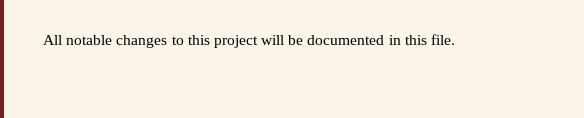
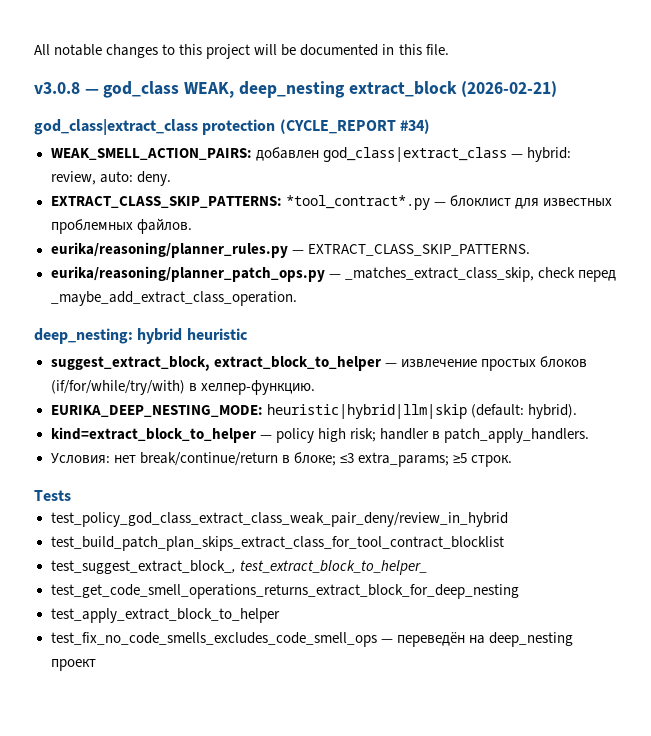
(456, 39) none -> [34,81,558,98] [34,119,430,135] [50,147,571,162] [50,171,171,186] [50,195,612,210] [50,218,192,234] [50,242,530,258] [50,266,616,282] [50,291,297,306] [34,328,248,344] [50,356,587,371] [50,380,315,395] [50,404,577,419] [50,427,589,443] [50,452,512,467] [34,490,71,501] [50,512,508,527] [50,536,504,551] [50,560,427,575] [50,584,519,599] [50,608,280,623] [50,632,573,647] [50,659,96,671] // v3.0.8 — god_class WEAK, deep_nesting extract_block (2026-02-21) // god_class|extract_class protection (CYCLE_REPORT #34) // WEAK_SMELL_ACTION_PAIRS: добавлен god_class|extract_class — hybrid: review, auto: deny. // EXTRACT_CLASS_SKIP_PATTERNS: *tool_contract*.py — блоклист для известных проблемных файлов. // eurika/reasoning/planner_rules.py — EXTRACT_CLASS_SKIP_PATTERNS. // eurika/reasoning/planner_patch_ops.py — _matches_extract_class_skip, check перед _maybe_add_extract_class_operation. // deep_nesting: hybrid heuristic // suggest_extract_block, extract_block_to_helper — извлечение простых блоков (if/for/while/try/with) в хелпер-функцию. // EURIKA_DEEP_NESTING_MODE: heuristic|hybrid|llm|skip (default: hybrid). // kind=extract_block_to_helper — policy high risk; handler в patch_apply_handlers. // Условия: нет break/continue/return в блоке; ≤3 extra_params; ≥5 строк. // Tests // test_policy_god_class_extract_class_weak_pair_deny/review_in_hybrid // test_build_patch_plan_skips_extract_class_for_tool_contract_blocklist // test_suggest_extract_block_, test_extract_block_to_helper_ // test_get_code_smell_operations_returns_extract_block_for_deep_nesting // test_apply_extract_block_to_helper // test_fix_no_code_smells_excludes_code_smell_ops — переведён на deep_nesting проект

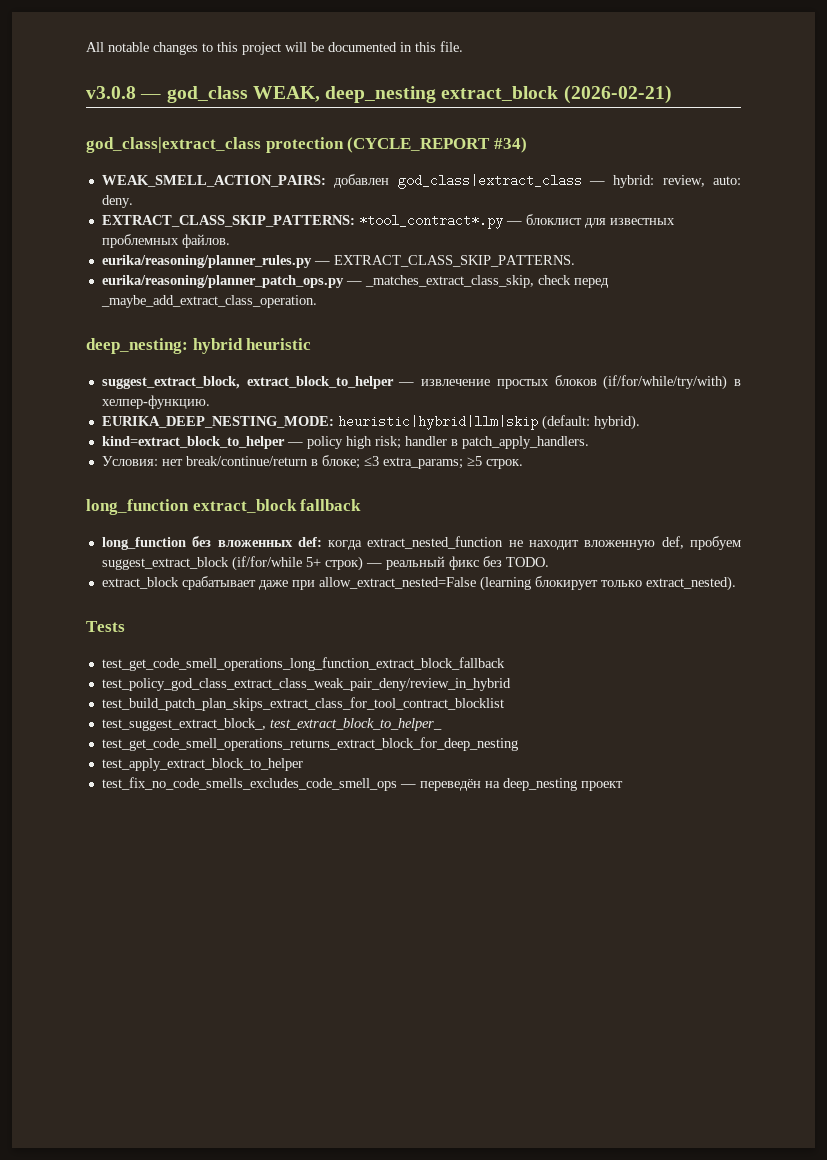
(512, 461) none -> [86,499,362,515] [101,536,741,550] [101,556,549,571] [101,576,736,591] // long_function extract_block fallback // long_function без вложенных def: когда extract_nested_function не находит вложенную def, пробуем suggest_extract_block (if/for/while 5+ строк) — реальный фикс без TODO. // extract_block срабатывает даже при allow_extract_nested=False (learning блокирует только extract_nested).
(71, 495) none -> [101,657,505,671] // test_get_code_smell_operations_long_function_extract_block_fallback

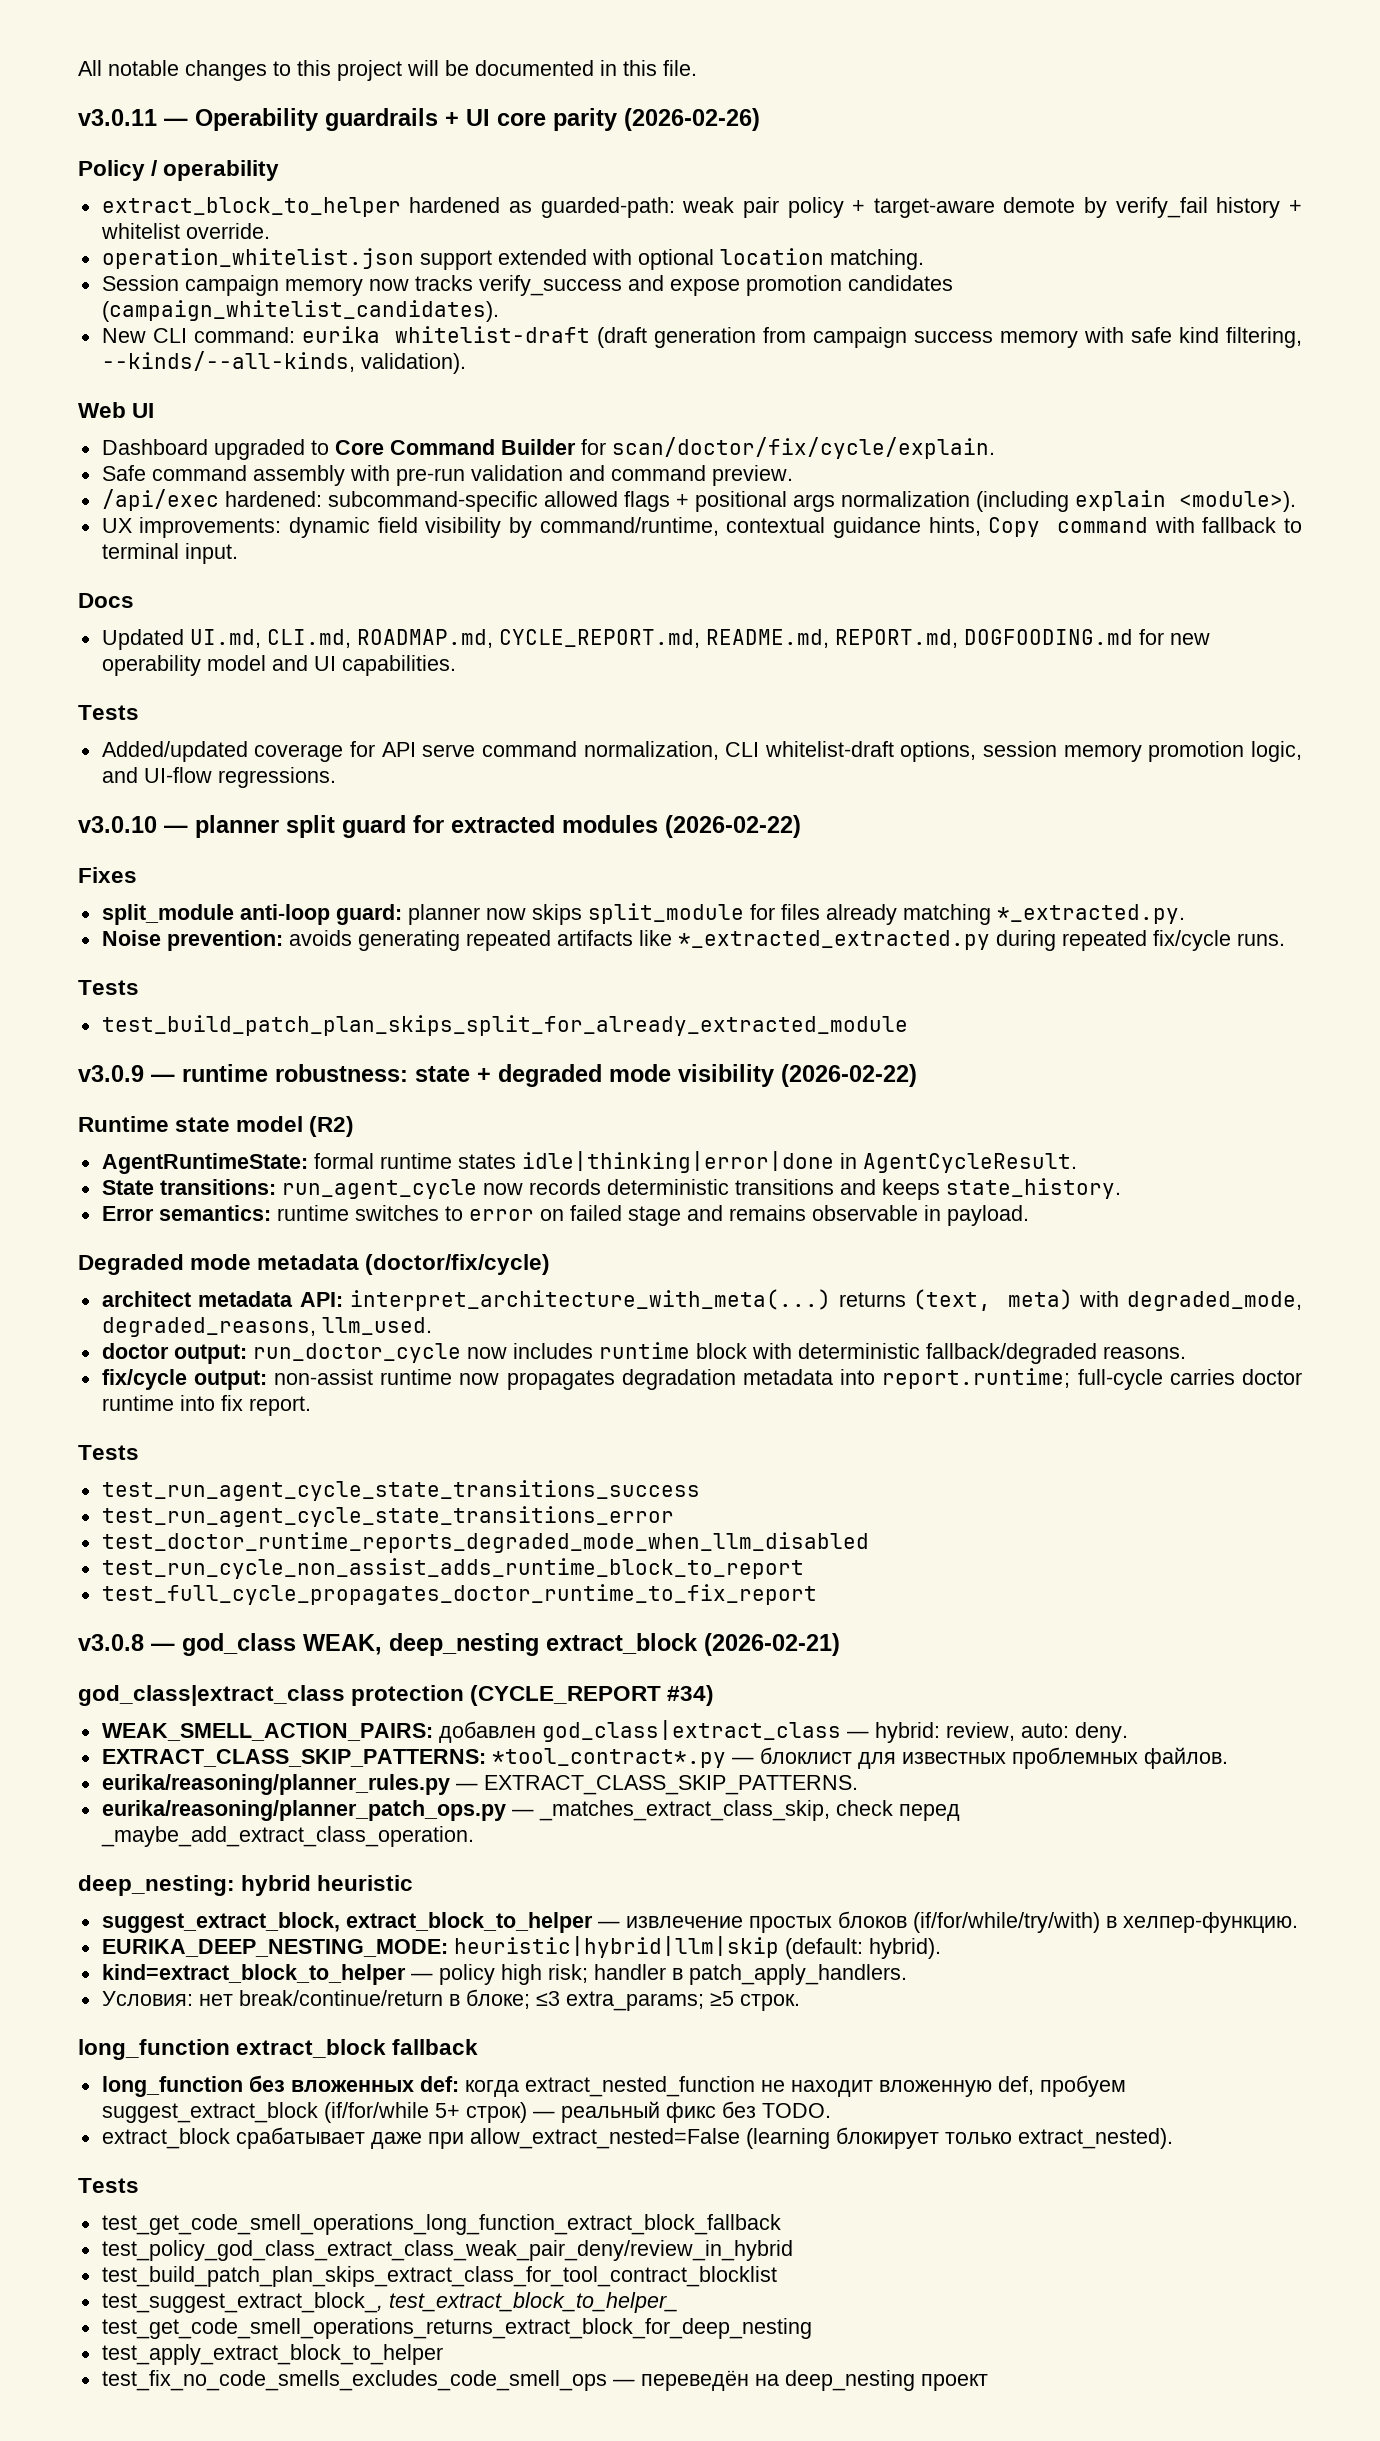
(463, 46) none -> [78,108,760,131] [78,160,280,181] [101,197,1302,218] [100,223,270,239] [101,248,924,270] [101,275,953,296] [101,300,499,322] [101,326,1302,348] [101,351,466,374] [78,402,155,418] [101,437,995,460] [101,465,793,486] [101,489,1296,512] [101,517,1302,538] [101,543,238,564] [78,593,134,608] [101,629,1210,650] [101,655,456,676] [78,705,139,720] [101,741,1302,762] [101,767,336,788] [78,815,801,838] [78,867,137,883] [101,903,1185,925] [101,930,1285,951] [78,980,139,995] [101,1015,908,1036] [78,1064,917,1087] [78,1116,355,1137] [101,1151,1077,1174] [101,1178,1121,1200] [101,1205,1029,1226] [78,1254,551,1275] [101,1289,1302,1311] [101,1317,432,1337] [101,1342,1186,1364] [101,1368,1302,1390] [101,1395,311,1416] [78,1445,139,1460] [101,1480,700,1501] [101,1506,674,1527] [101,1532,869,1553] [101,1558,804,1579] [101,1584,817,1605] // v3.0.11 — Operability guardrails + UI core parity (2026-02-26) // Policy / operability // extract_block_to_helper hardened as guarded-path: weak pair policy + target-aware demote by verify_fail history + whitelist override. // operation_whitelist.json support extended with optional location matching. // Session campaign memory now tracks verify_success and expose promotion candidates (campaign_whitelist_candidates). // New CLI command: eurika whitelist-draft (draft generation from campaign success memory with safe kind filtering, --kinds/--all-kinds, validation). // Web UI // Dashboard upgraded to Core Command Builder for scan/doctor/fix/cycle/explain. // Safe command assembly with pre-run validation and command preview. // /api/exec hardened: subcommand-specific allowed flags + positional args normalization (including explain <module>). // UX improvements: dynamic field visibility by command/runtime, contextual guidance hints, Copy command with fallback to terminal input. // Docs // Updated UI.md, CLI.md, ROADMAP.md, CYCLE_REPORT.md, README.md, REPORT.md, DOGFOODING.md for new operability model and UI capabilities. // Tests // Added/updated coverage for API serve command normalization, CLI whitelist-draft options, session memory promotion logic, and UI-flow regressions. // v3.0.10 — planner split guard for extracted modules (2026-02-22) // Fixes // split_module anti-loop guard: planner now skips split_module for files already matching *_extracted.py. // Noise prevention: avoids generating repeated artifacts like *_extracted_extracted.py during repeated fix/cycle runs. // Tests // test_build_patch_plan_skips_split_for_already_extracted_module // v3.0.9 — runtime robustness: state + degraded mode visibility (2026-02-22) // Runtime state model (R2) // AgentRuntimeState: formal runtime states idle|thinking|error|done in AgentCycleResult. // State transitions: run_agent_cycle now records deterministic transitions and keeps state_history. // Error semantics: runtime switches to error on failed stage and remains observable in payload. // Degraded mode metadata (doctor/fix/cycle) // architect metadata API: interpret_architecture_with_meta(...) returns (text, meta) with degraded_mode, degraded_reasons, llm_used. // doctor output: run_doctor_cycle now includes runtime block with deterministic fallback/degraded reasons. // fix/cycle output: non-assist runtime now propagates degradation metadata into report.runtime; full-cycle carries doctor runtime into fix report. // Tests // test_run_agent_cycle_state_transitions_success // test_run_agent_cycle_state_transitions_error // test_doctor_runtime_reports_degraded_mode_when_llm_disabled // test_run_cycle_non_assist_adds_runtime_block_to_report // test_full_cycle_propagates_doctor_runtime_to_fix_report

